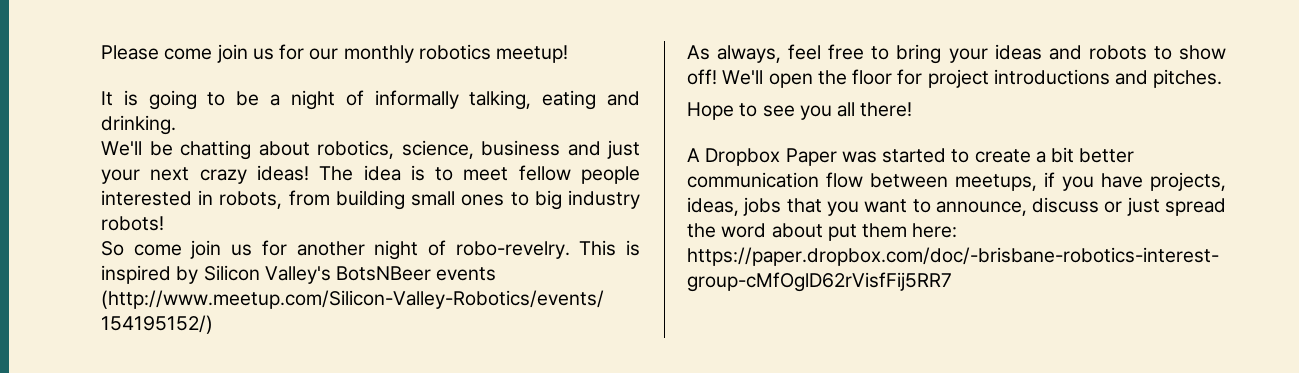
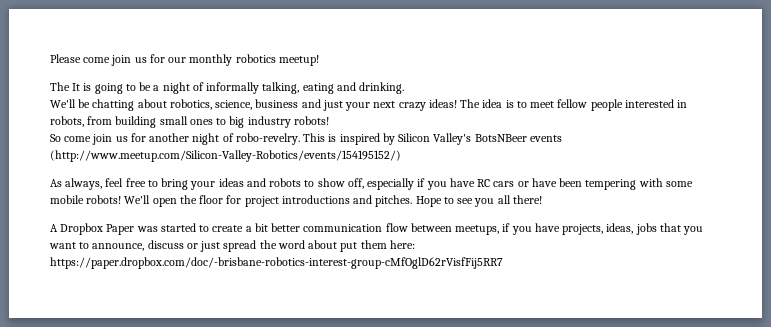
(569, 54) none -> [50,82,70,91] The
[687,69,717,85] off! -> [347,178,693,190] [50,195,122,204] off, especially if you have RC cars or have been tempering with some mobile robots!
(1223, 78) // -> (413, 201) none

